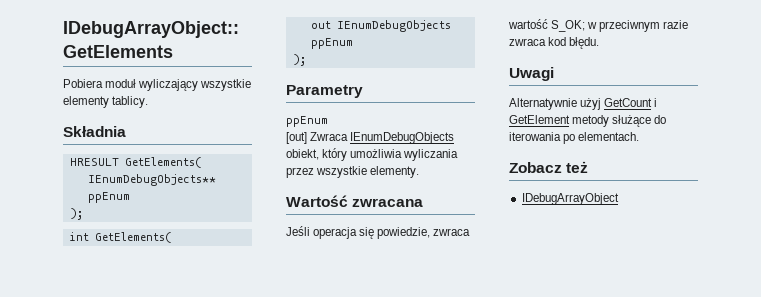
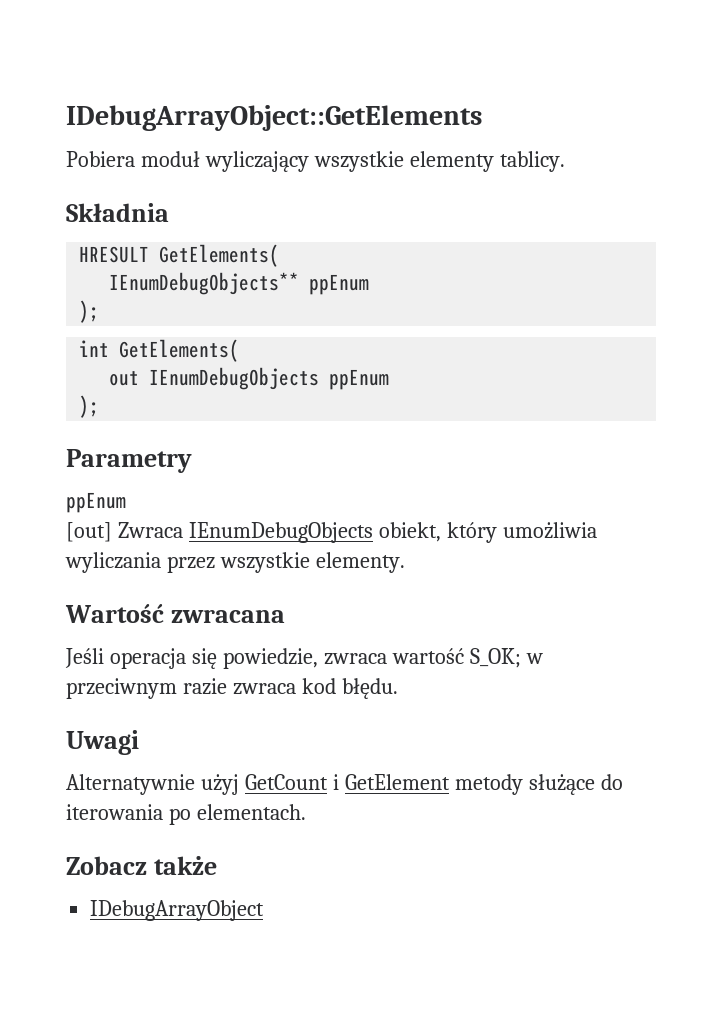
[566,161,589,173] też -> [153,856,217,875] także

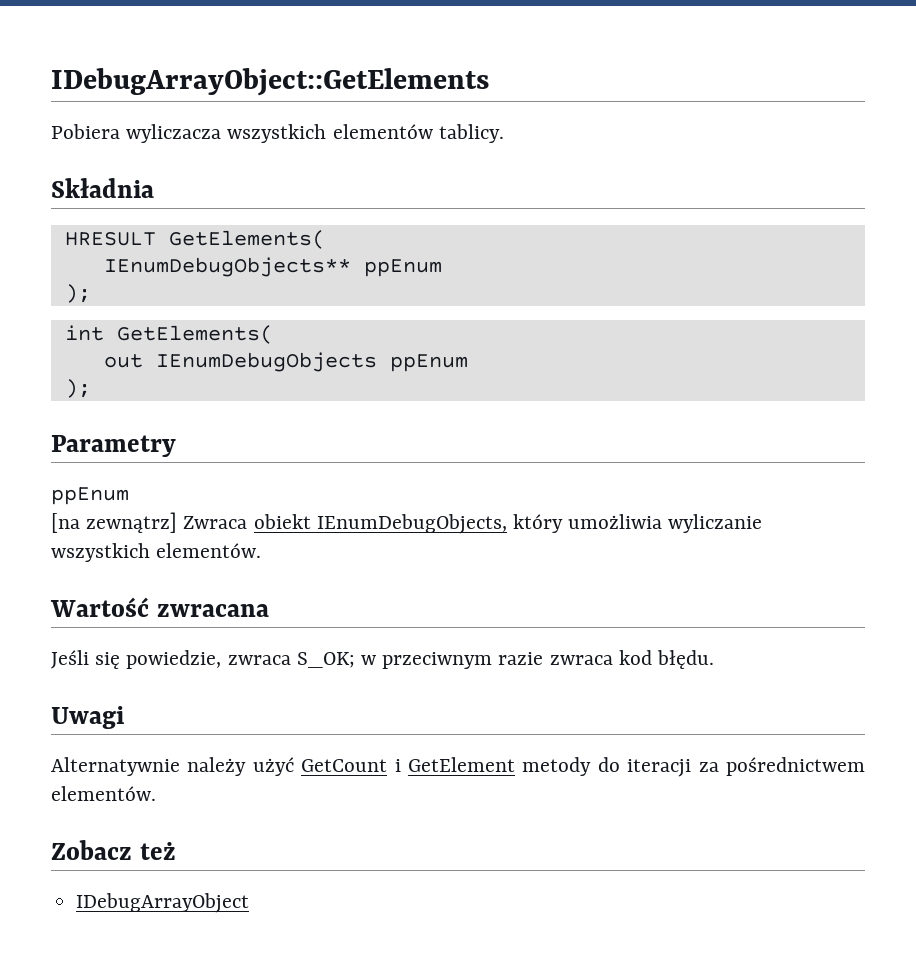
[140,151,494,172] moduł wyliczający wszystkie elementy -> [126,124,433,143] wyliczacza wszystkich elementów
[66,522,597,543] [65,552,405,573] [out] Zwraca IEnumDebugObjects obiekt, który umożliwia wyliczania przez wszystkie elementy. -> [51,512,763,534] [51,543,262,562] [na zewnątrz] Zwraca obiekt IEnumDebugObjects, który umożliwia wyliczanie wszystkich elementów.
[109,648,186,669] operacja -> (89, 659) none
[391,648,464,664] wartość -> (291, 660) none
[200,774,239,795] użyj -> [187,757,294,776] należy użyć
[528,774,623,795] [66,804,306,825] służące do iterowania po elementach. -> [597,757,865,777] [51,786,156,801] do iteracji za pośrednictwem elementów.
[153,856,217,875] także -> [139,842,176,860] też

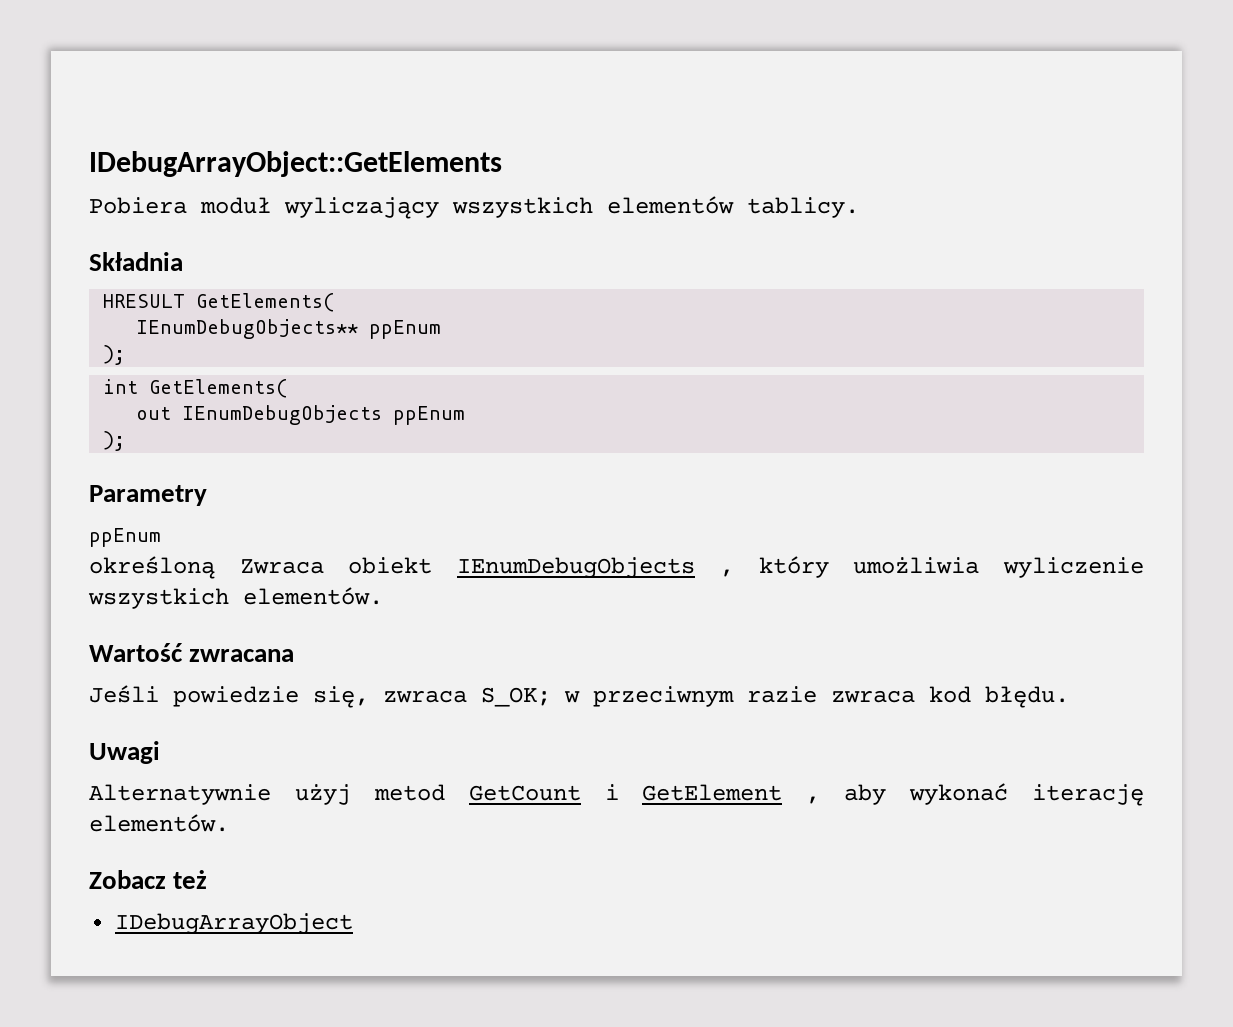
[126,124,222,143] wyliczacza -> [200,197,439,219] moduł wyliczający
[51,512,507,534] [na zewnątrz] Zwraca obiekt IEnumDebugObjects, -> [89,556,734,579] określoną Zwraca obiekt IEnumDebugObjects ,
[668,514,763,533] wyliczanie -> [1002,557,1144,578] wyliczenie
[95,650,222,669] się powiedzie, -> [173,686,369,708] powiedzie się,
[187,757,294,776] należy użyć -> [294,784,445,805] użyj metod
[522,757,865,777] metody do iteracji za pośrednictwem -> [806,783,1145,806] , aby wykonać iterację

